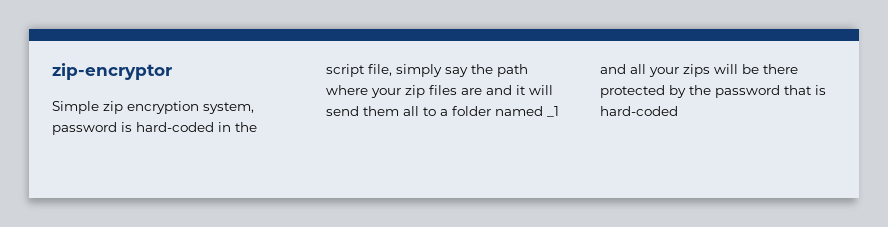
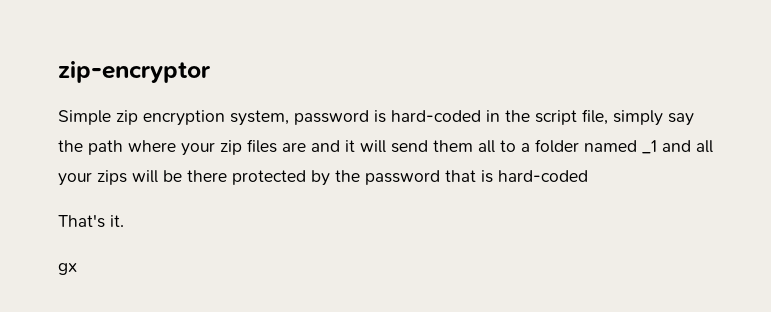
(678, 111) none -> [58,214,124,228] [58,263,77,275] // That's it. // gx

